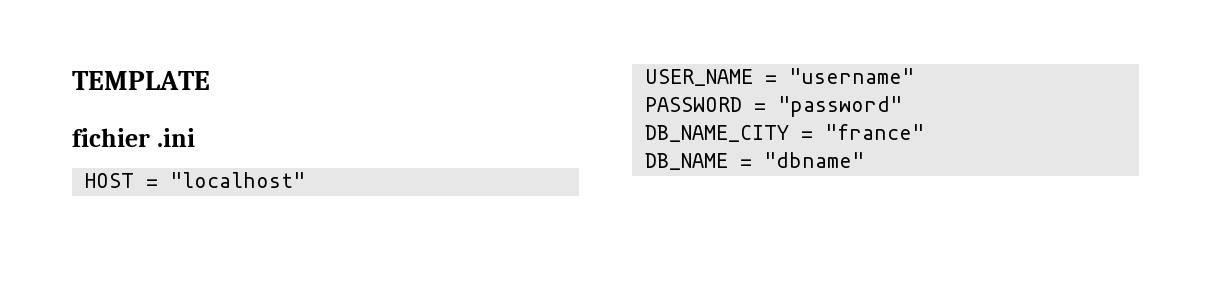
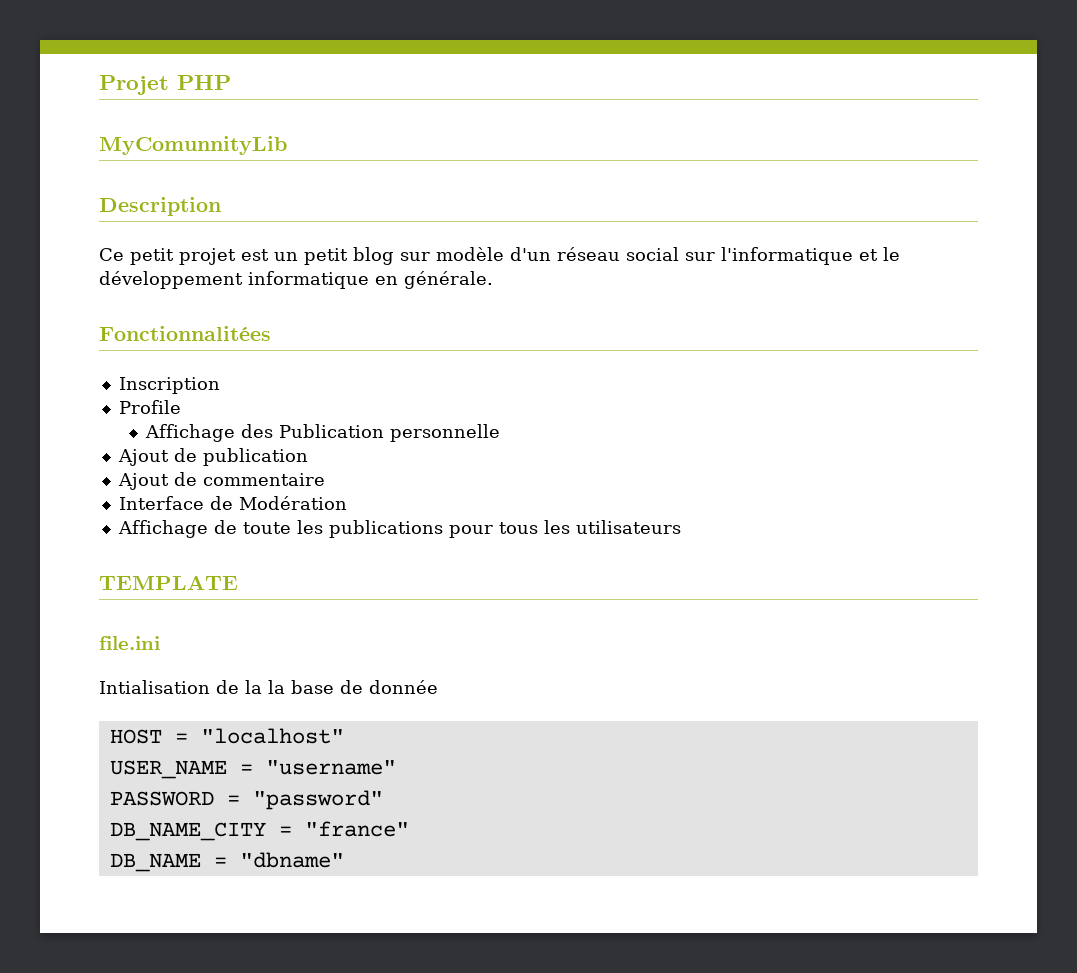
[72,71,210,90] [72,128,195,147] TEMPLATE // fichier .ini -> [99,75,231,95] [99,136,287,155] [99,197,221,216] [99,247,900,265] [99,271,493,289] [99,326,271,341] [118,377,220,394] [118,400,181,414] [144,424,500,442] [117,448,308,466] [117,472,325,490] [118,496,347,510] [117,520,681,538] [99,575,238,590] [99,636,160,650] [99,680,438,694] Projet PHP // MyComunnityLib // Description // Ce petit projet est un petit blog sur modèle d'un réseau social sur l'informatique et le développement informatique en générale. // Fonctionnalitées // Inscription // Profile // Affichage des Publication personnelle // Ajout de publication // Ajout de commentaire // Interface de Modération // Affichage de toute les publications pour tous les utilisateurs // TEMPLATE // file.ini // Intialisation de la la base de donnée

